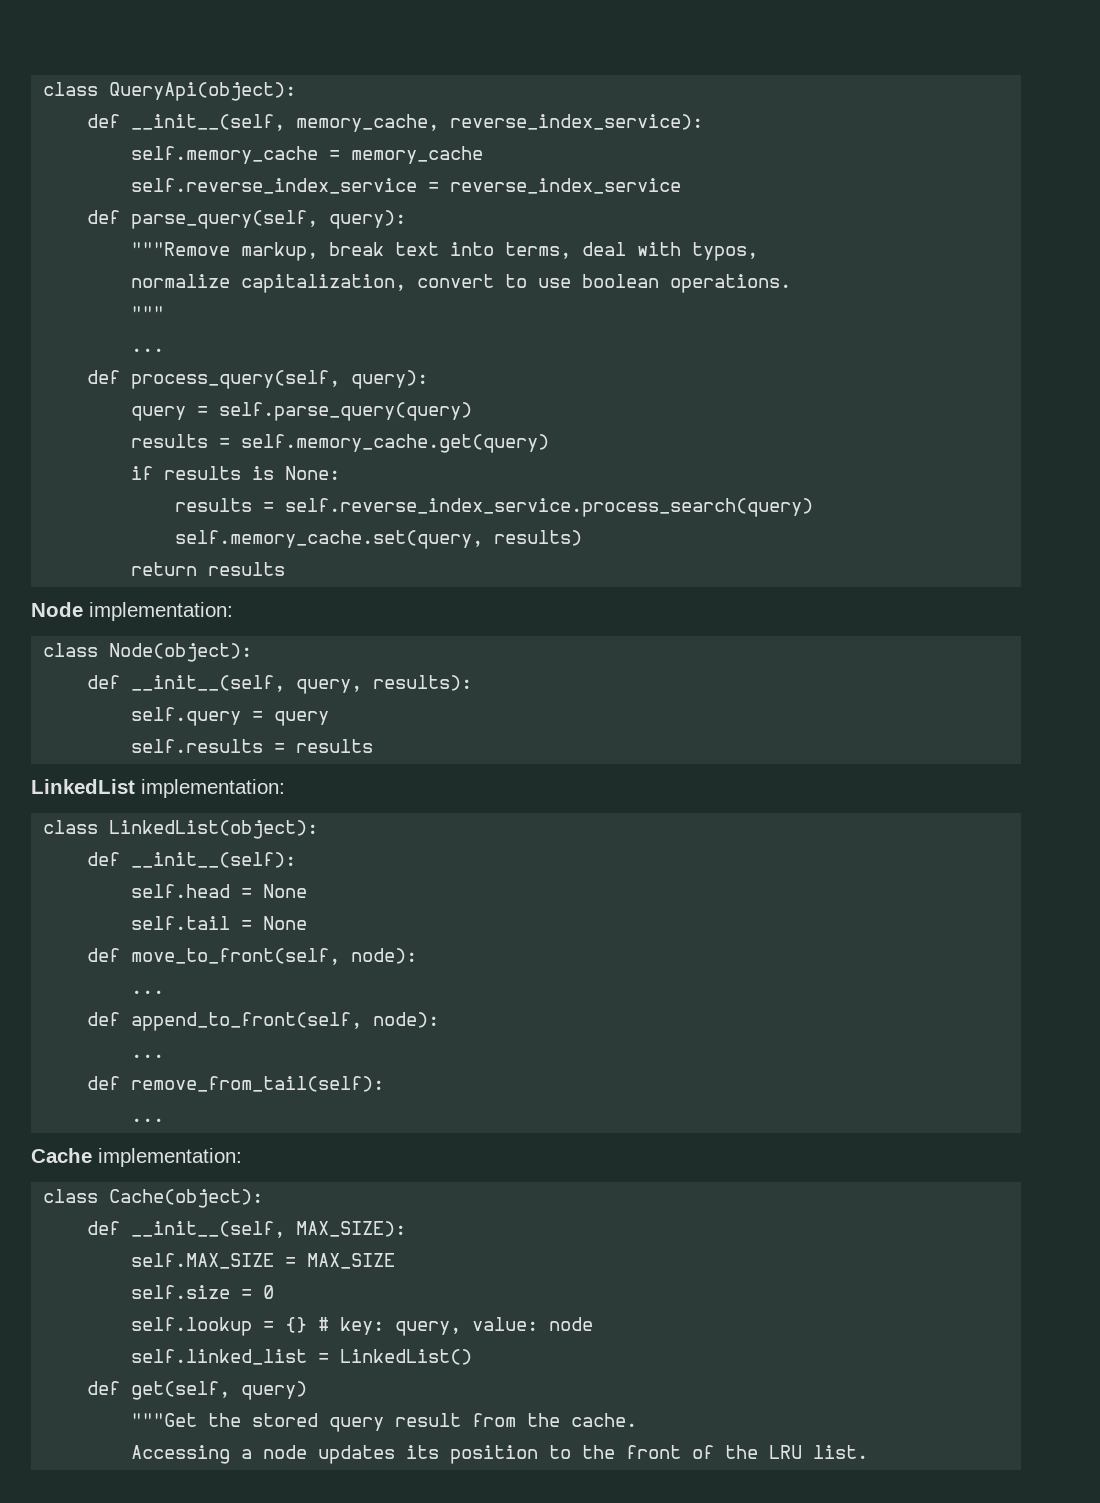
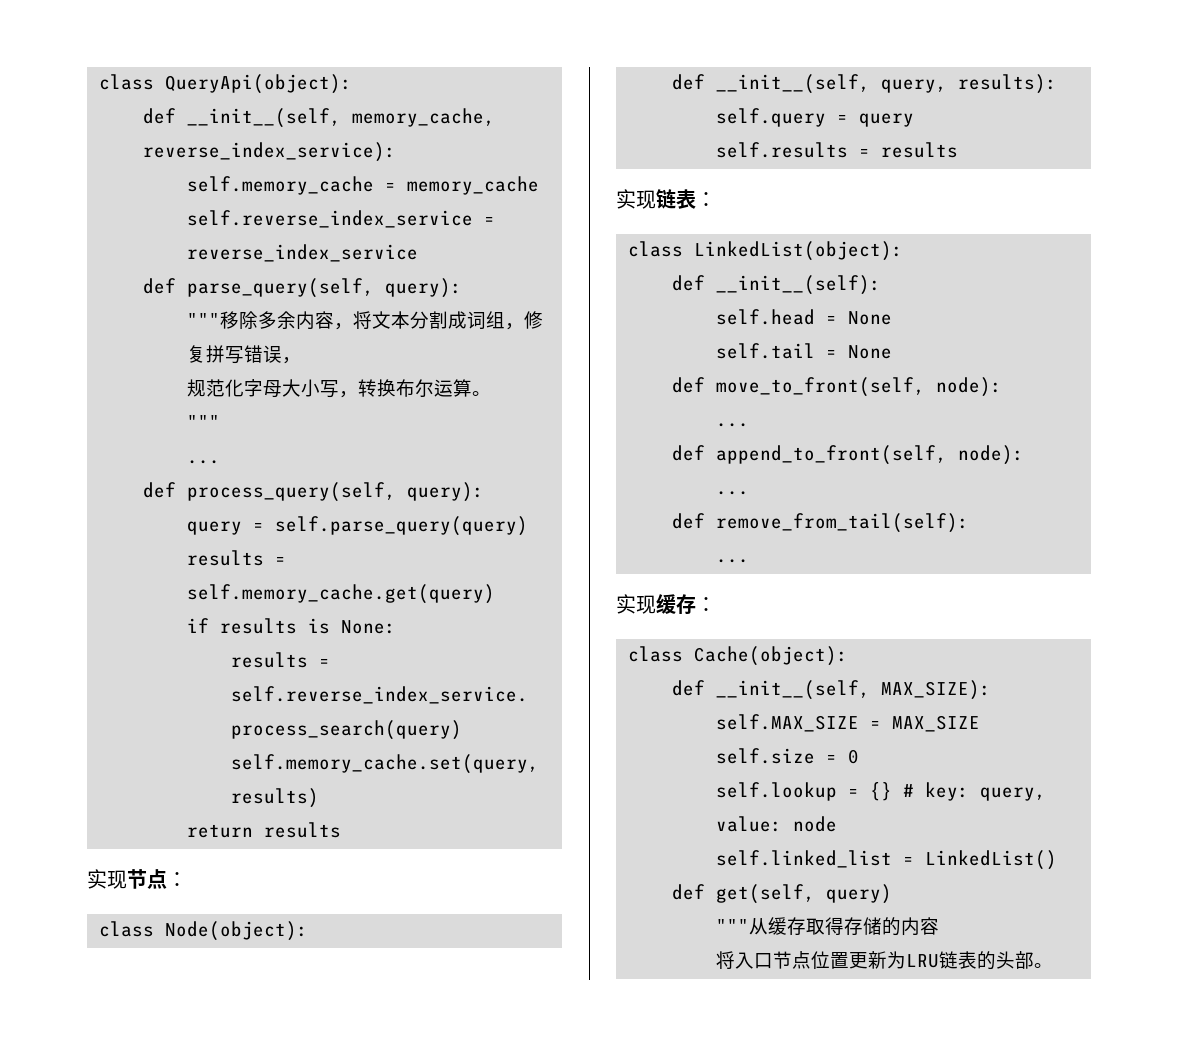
[131,242,759,261] [131,274,792,293] """Remove markup, break text into terms, deal with typos, // normalize capitalization, convert to use boolean operations. -> [187,311,543,330] [187,345,301,364] [187,379,491,398] """移除多余内容，将文本分割成词组，修复拼写错误， // 规范化字母大小写，转换布尔运算。
[31,602,233,621] Node implementation: -> [87,869,187,889] 实现节点：
[31,779,285,798] LinkedList implementation: -> [616,189,716,209] 实现链表：
[31,1148,242,1167] Cache implementation: -> [616,594,716,614] 实现缓存：
[131,1413,638,1432] [131,1445,869,1464] """Get the stored query result from the cache. // Accessing a node updates its position to the front of the LRU list. -> [716,917,939,936] [716,951,1053,970] """从缓存取得存储的内容 // 将入口节点位置更新为LRU链表的头部。

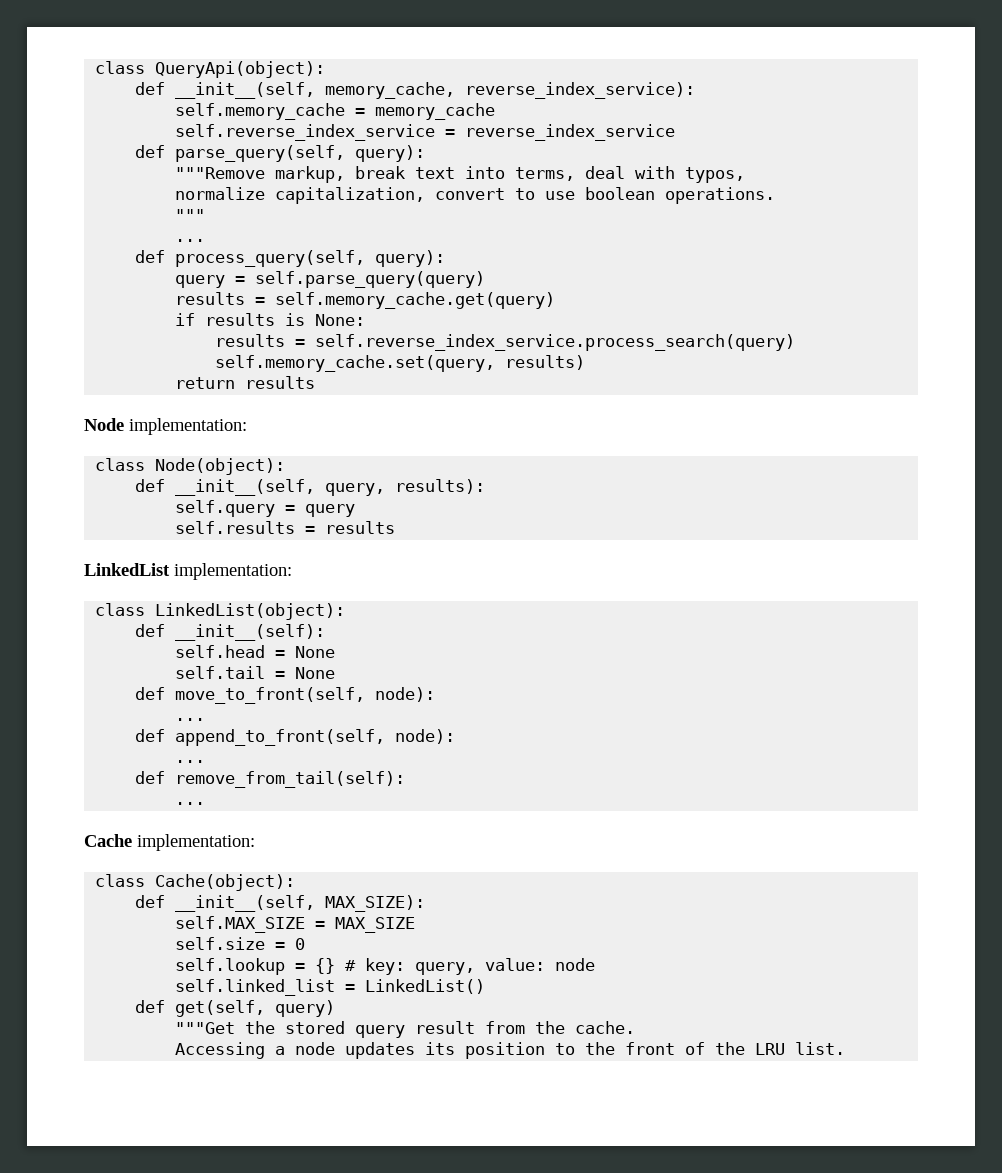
[187,311,543,330] [187,345,301,364] [187,379,491,398] """移除多余内容，将文本分割成词组，修复拼写错误， // 规范化字母大小写，转换布尔运算。 -> [175,166,746,183] [175,187,776,204] """Remove markup, break text into terms, deal with typos, // normalize capitalization, convert to use boolean operations.
[87,869,187,889] 实现节点： -> [84,418,247,435] Node implementation:
[616,189,716,209] 实现链表： -> [84,563,292,580] LinkedList implementation:
[616,594,716,614] 实现缓存： -> [84,834,255,851] Cache implementation:
[716,917,939,936] [716,951,1053,970] """从缓存取得存储的内容 // 将入口节点位置更新为LRU链表的头部。 -> [175,1021,636,1038] [175,1042,846,1059] """Get the stored query result from the cache. // Accessing a node updates its position to the front of the LRU list.

